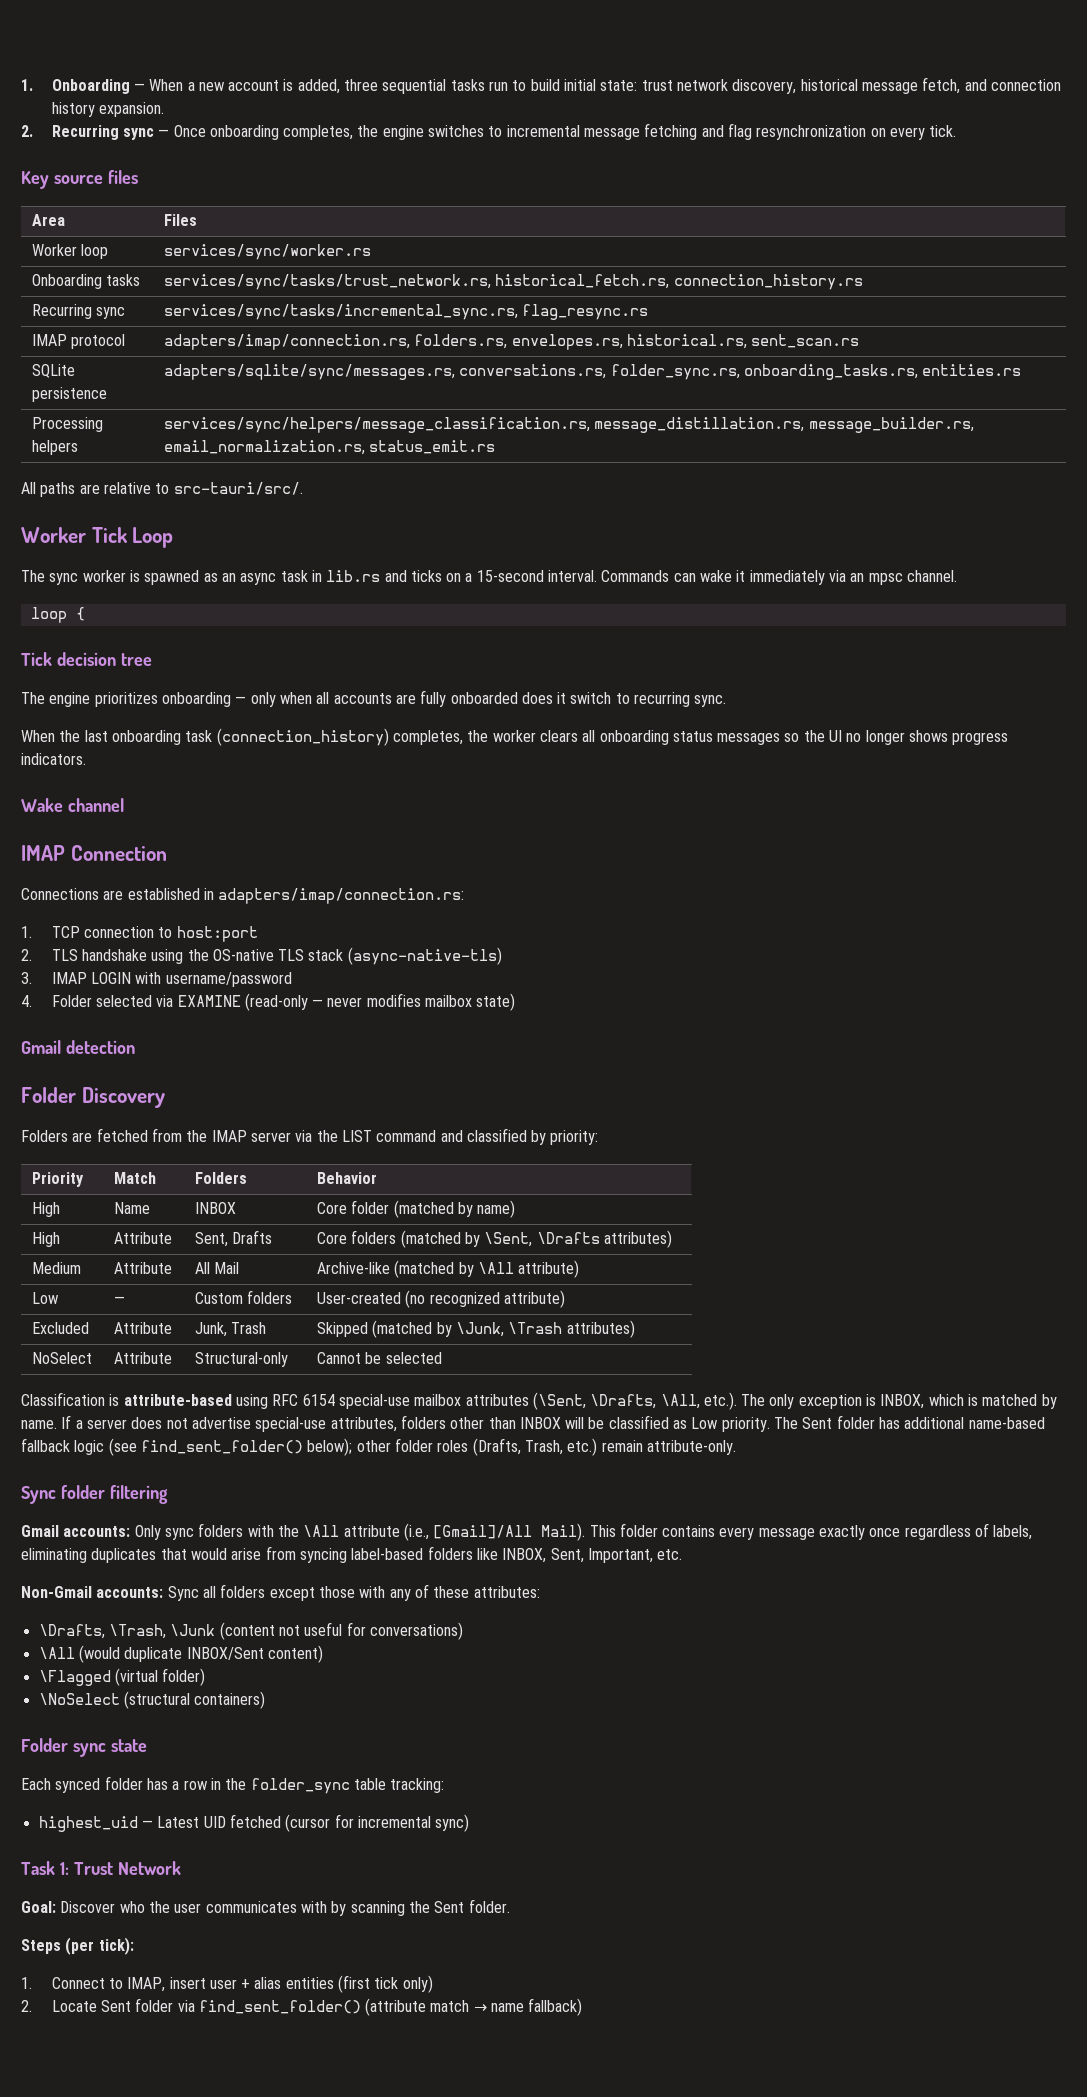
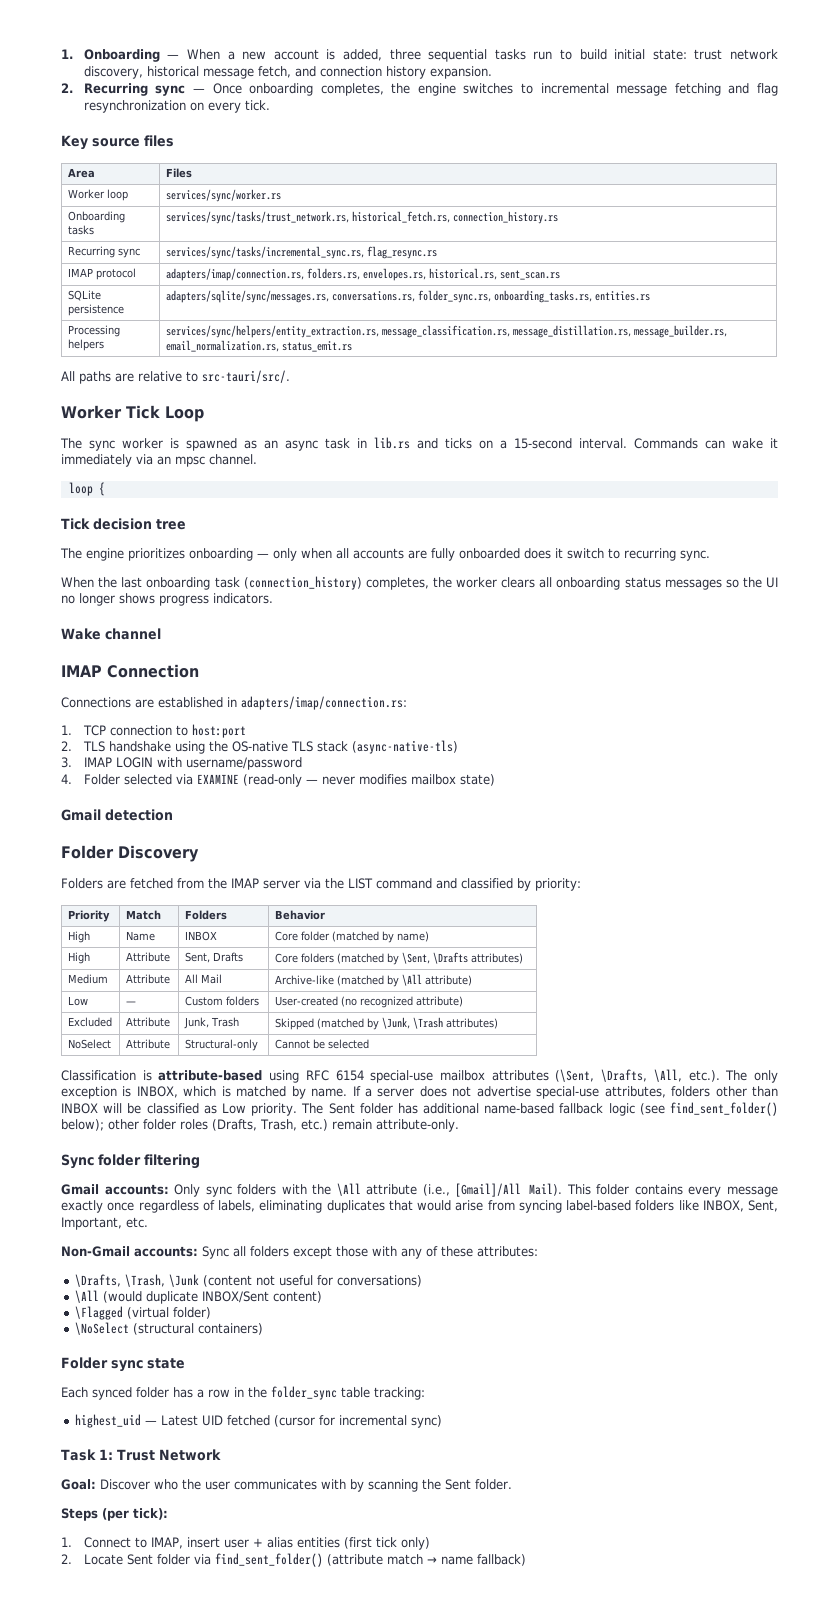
[163,417,590,433] services/sync/helpers/message_classification.rs, -> [165,325,510,338] services/sync/helpers/entity_extraction.rs, message_classification.rs,

